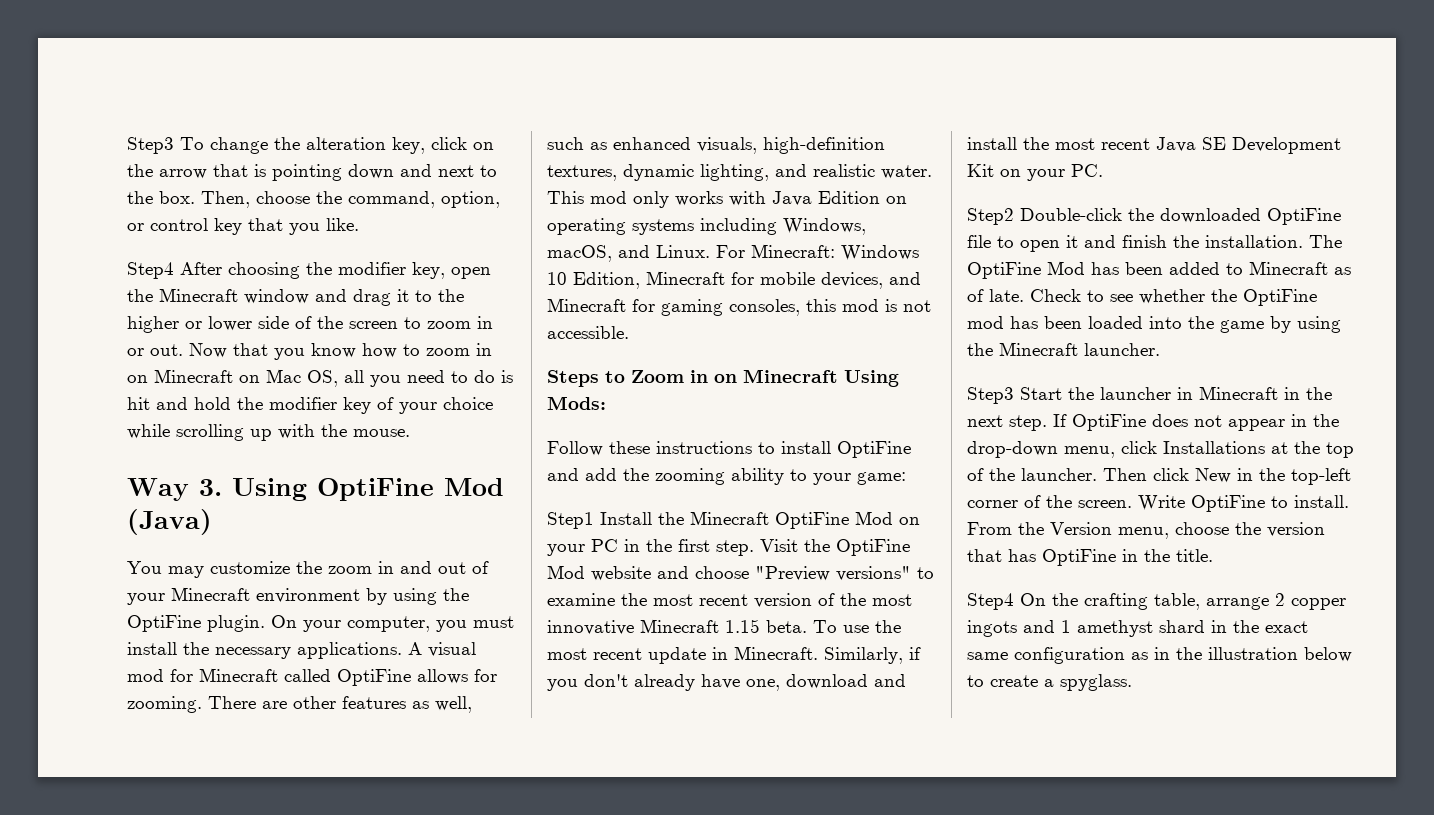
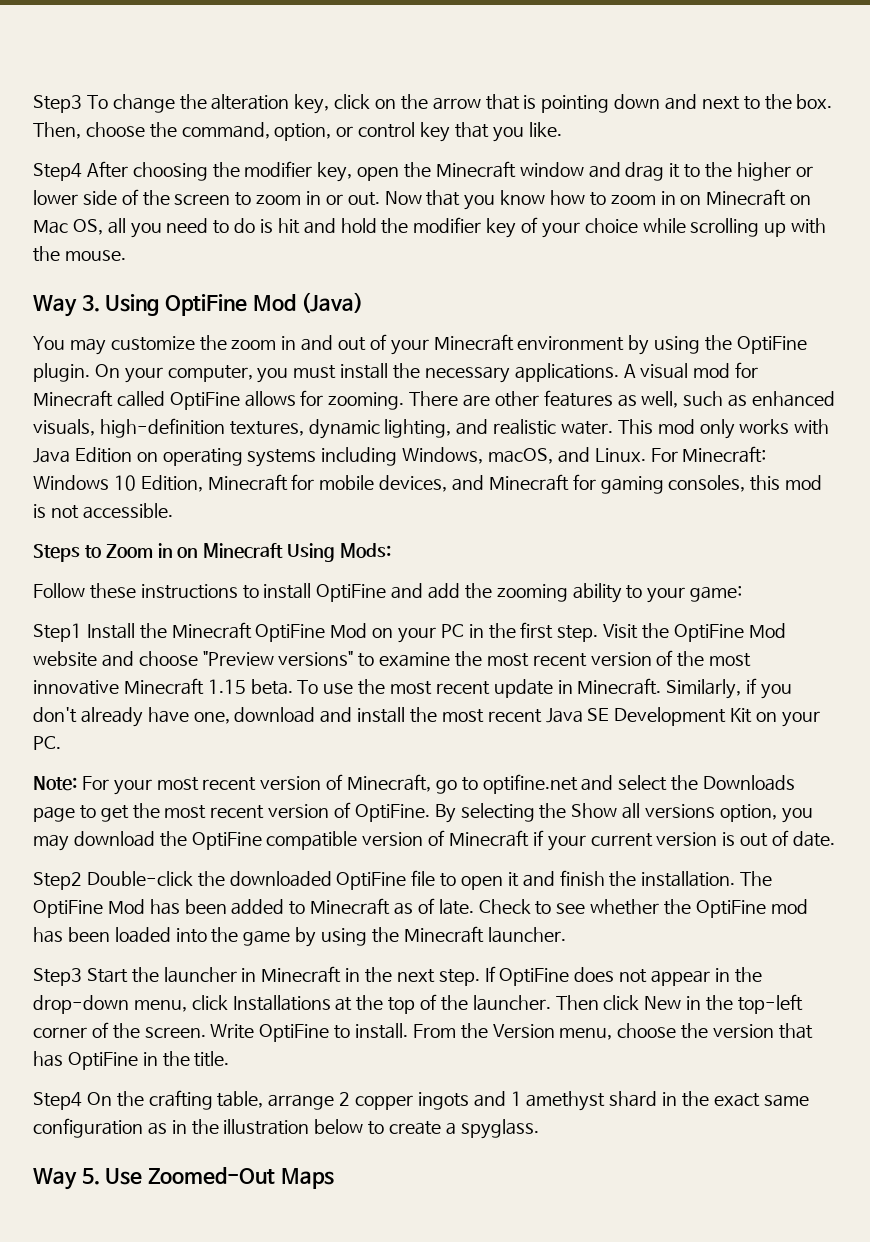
(1103, 170) none -> [33,774,796,795] [33,802,813,823] [33,830,835,851] // Note: For your most recent version of Minecraft, go to optifine.net and select the Downloads page to get the most recent version of OptiFine. By selecting the Show all versions option, you may download the OptiFine compatible version of Minecraft if your current version is out of date.
(1132, 682) none -> [33,1167,334,1190] // Way 5. Use Zoomed-Out Maps

